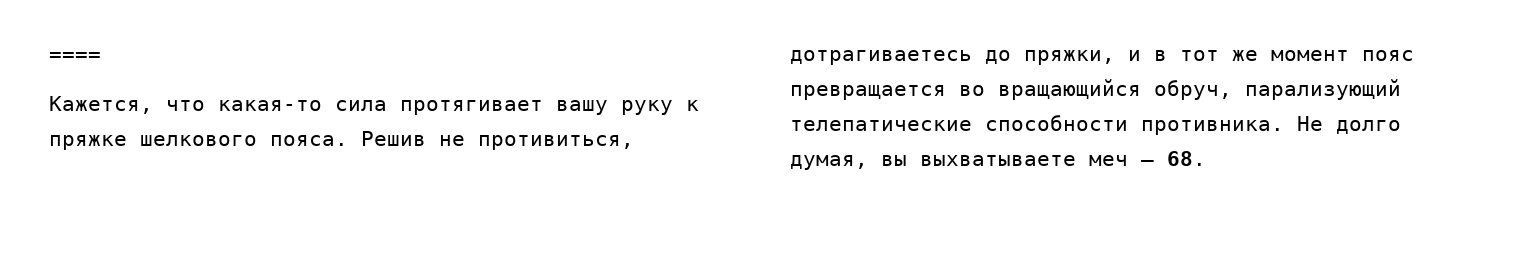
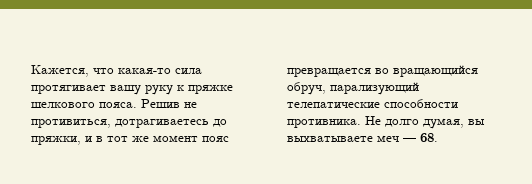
[49,52,101,61] ==== // -> (31, 71) none

